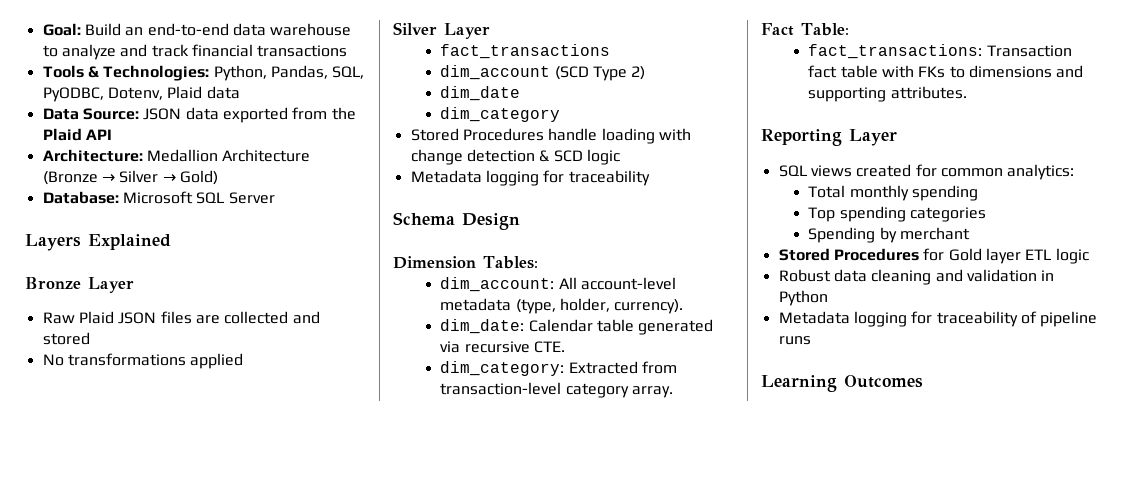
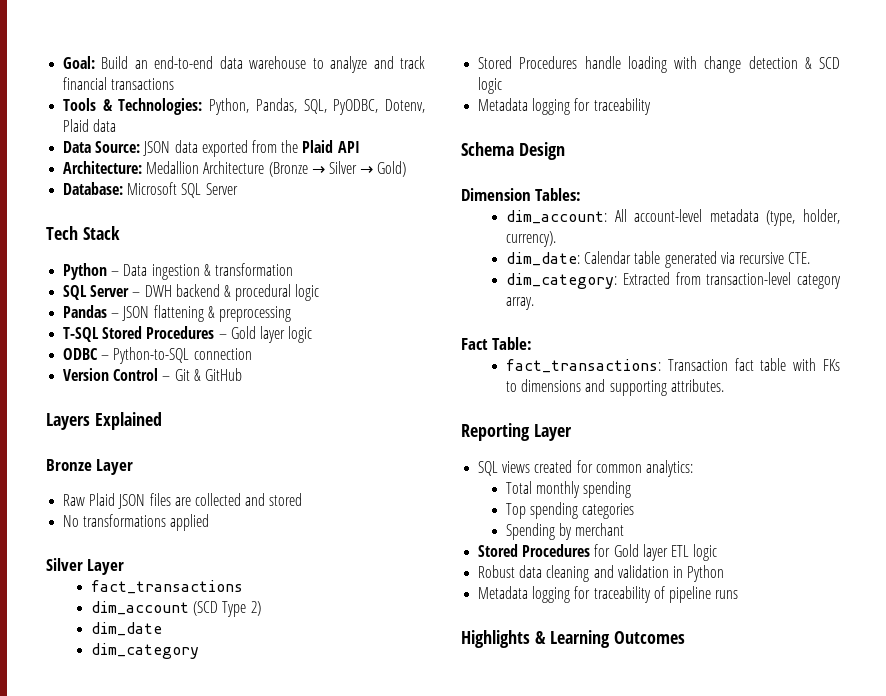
(275, 198) none -> [46,226,120,240] [63,263,293,280] [63,284,320,301] [63,305,291,322] [63,326,313,343] [63,347,252,364] [63,368,242,381] // Tech Stack // Python – Data ingestion & transformation // SQL Server – DWH backend & procedural logic // Pandas – JSON flattening & preprocessing // T-SQL Stored Procedures – Gold layer logic // ODBC – Python-to-SQL connection // Version Control – Git & GitHub
(811, 340) none -> [461,630,546,648] Highlights &

